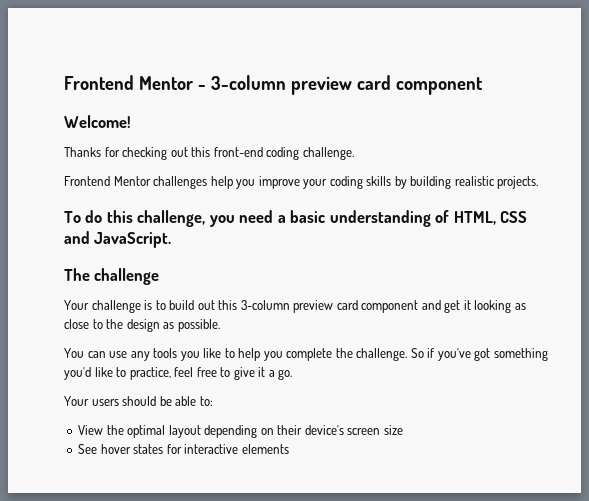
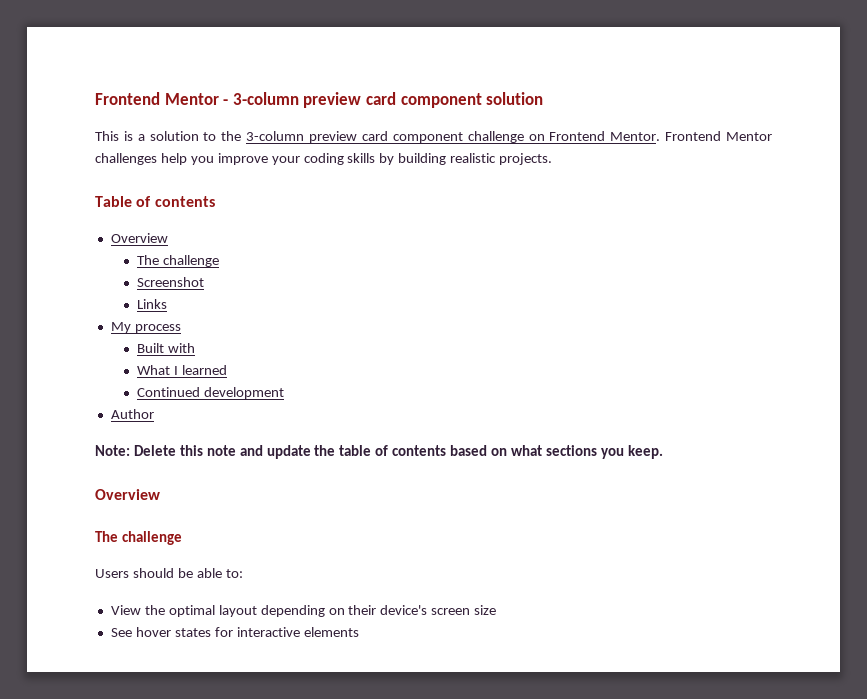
[64,115,131,128] [64,147,354,160] // Welcome! // Thanks for checking out this front-end coding challenge. // -> [486,92,544,105] [95,131,661,143] solution // This is a solution to the 3-column preview card component challenge on Frontend Mentor.
[64,210,527,227] [64,231,172,248] [64,268,160,285] [64,300,526,313] [64,319,220,332] [64,348,548,361] [64,367,293,380] [64,396,119,406] To do this challenge, you need a basic understanding of HTML, CSS and JavaScript. // The challenge // Your challenge is to build out this 3-column preview card component and get it looking as close to the design as possible. // You can use any tools you like to help you complete the challenge. So if you've got something you'd like to practice, feel free to give it a go. // Your users -> [95,196,215,207] [110,233,168,243] [137,255,220,267] [137,277,205,287] [137,299,168,309] [110,322,181,333] [137,343,196,353] [137,365,228,375] [137,387,285,399] [110,409,154,419] [95,445,663,459] [95,489,160,500] [95,531,183,545] [95,569,129,578] Table of contents // Overview // The challenge // Screenshot // Links // My process // Built with // What I learned // Continued development // Author // Note: Delete this note and update the table of contents based on what sections you keep. // Overview // The challenge // Users

